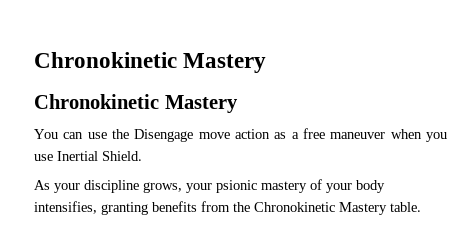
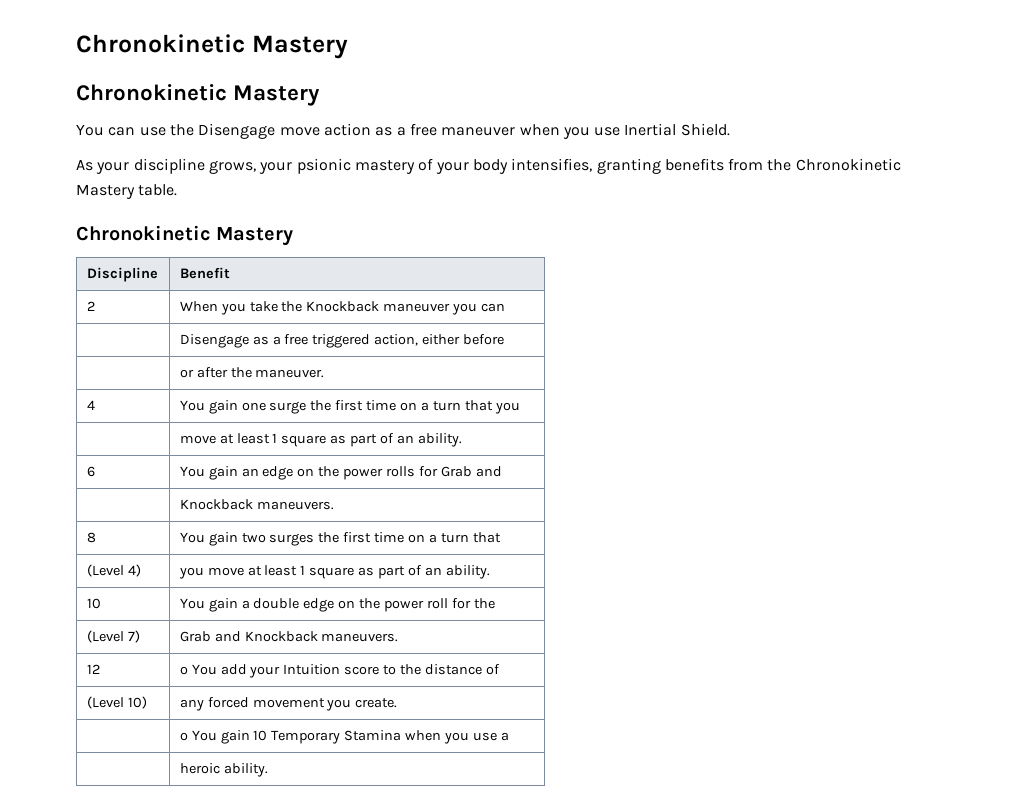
(421, 207) none -> [76,225,294,246] [86,267,158,282] [179,267,230,279] [86,301,95,311] [179,301,506,315] [179,334,505,348] [179,367,325,378] [86,400,95,410] [179,400,520,414] [179,433,462,447] [86,466,95,477] [179,466,502,480] [179,499,334,510] [86,532,96,543] [179,532,501,546] [86,564,141,577] [178,565,490,579] [86,598,101,609] [179,598,495,612] [86,630,140,643] [179,631,399,642] [86,664,100,674] [179,664,500,678] [86,696,147,709] [179,697,398,711] [179,730,509,744] [179,763,268,777] // Chronokinetic Mastery // Discipline | Benefit // 2 | When you take the Knockback maneuver you can // | Disengage as a free triggered action, either before // | or after the maneuver. // 4 | You gain one surge the first time on a turn that you // | move at least 1 square as part of an ability. // 6 | You gain an edge on the power rolls for Grab and // | Knockback maneuvers. // 8 | You gain two surges the first time on a turn that // (Level 4) | you move at least 1 square as part of an ability. // 10 | You gain a double edge on the power roll for the // (Level 7) | Grab and Knockback maneuvers. // 12 | o You add your Intuition score to the distance of // (Level 10) | any forced movement you create. // | o You gain 10 Temporary Stamina when you use a // | heroic ability.

